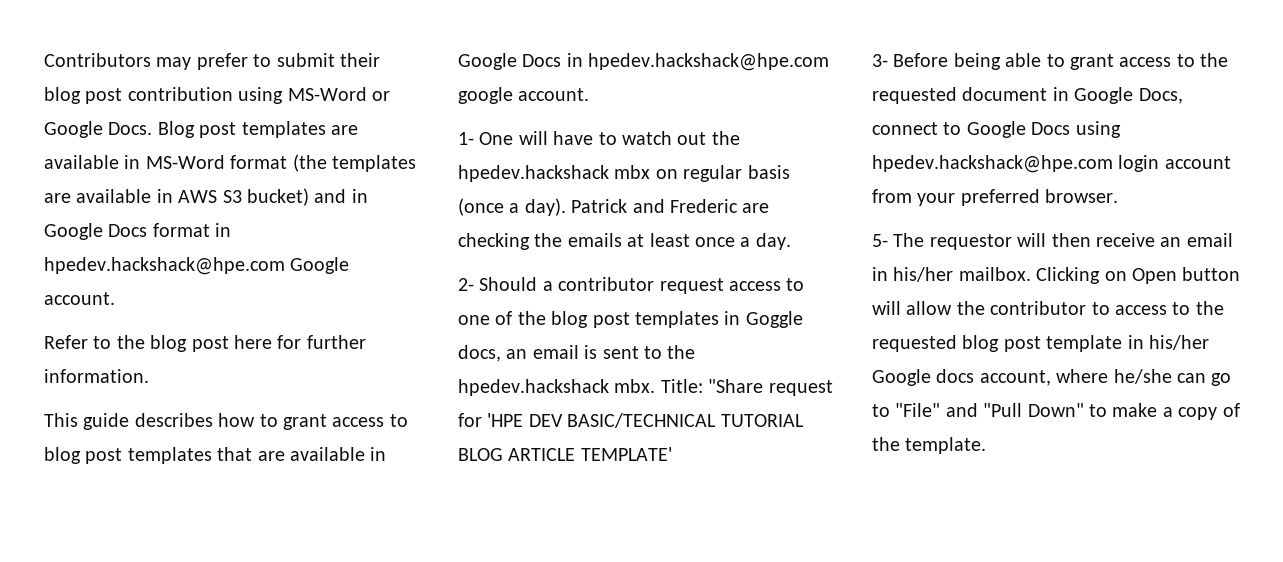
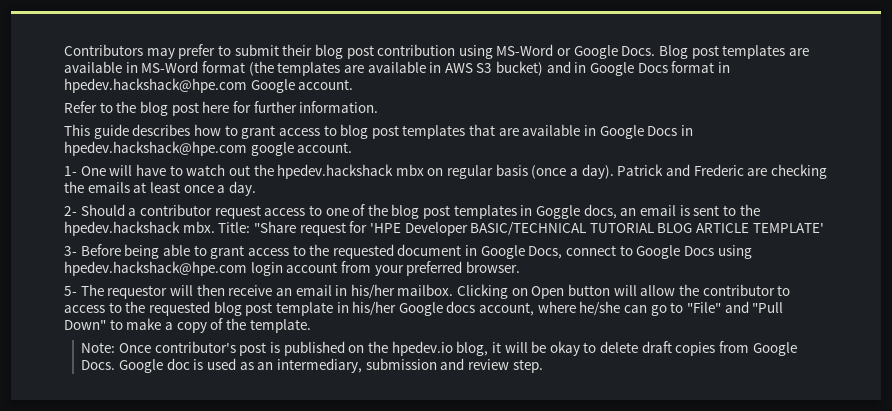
[528,414,563,427] DEV -> [404,222,468,236] Developer
(987, 445) none -> [81,341,797,356] [81,358,543,373] // Note: Once contributor's post is published on the hpedev.io blog, it will be okay to delete draft copies from Google Docs. Google doc is used as an intermediary, submission and review step.

